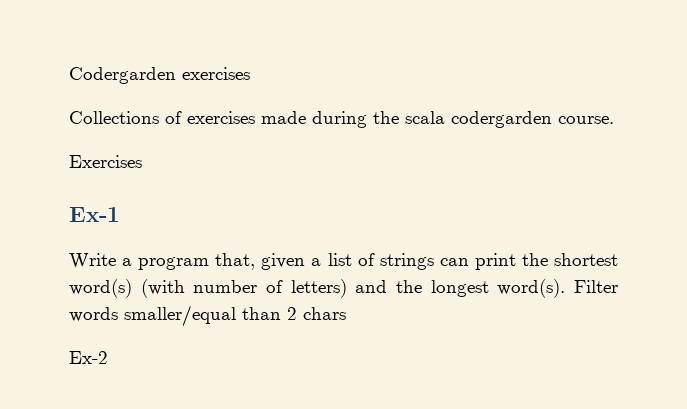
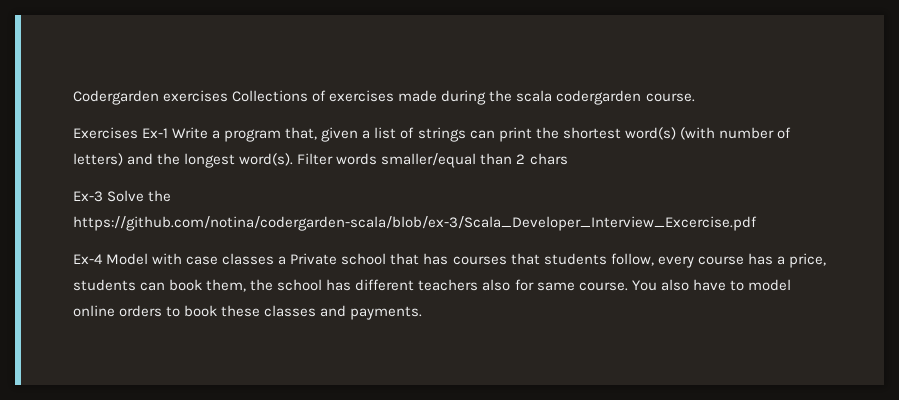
(250, 73) // -> (229, 96) none
(142, 161) // -> (138, 133) none
(120, 214) // -> (169, 133) none
[69,351,108,364] Ex-2 -> [73,190,172,202] [73,216,757,231] [73,253,826,268] [73,279,791,292] [73,305,423,320] Ex-3 Solve the https://github.com/notina/codergarden-scala/blob/ex-3/Scala_Developer_Interview_Excercise.pdf // Ex-4 Model with case classes a Private school that has courses that students follow, every course has a price, students can book them, the school has different teachers also for same course. You also have to model online orders to book these classes and payments.

